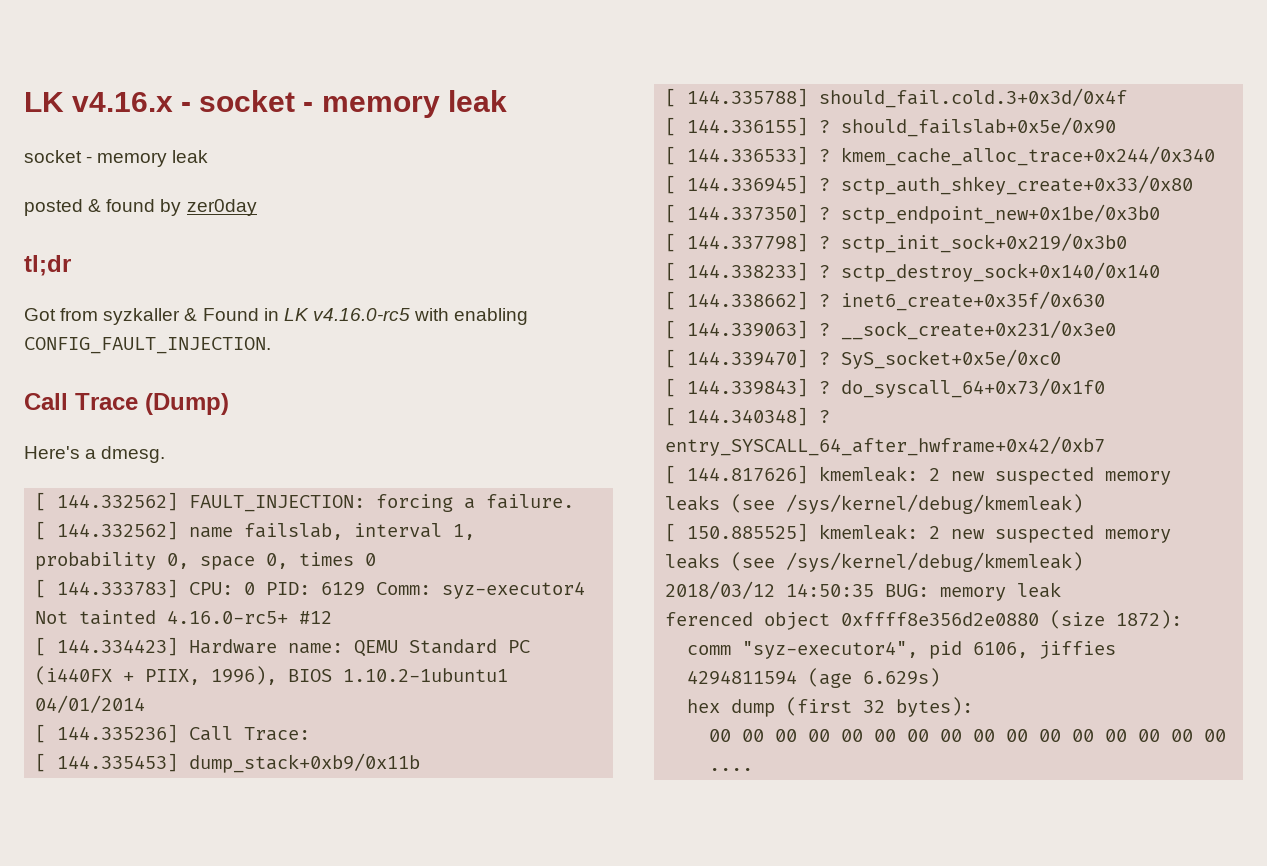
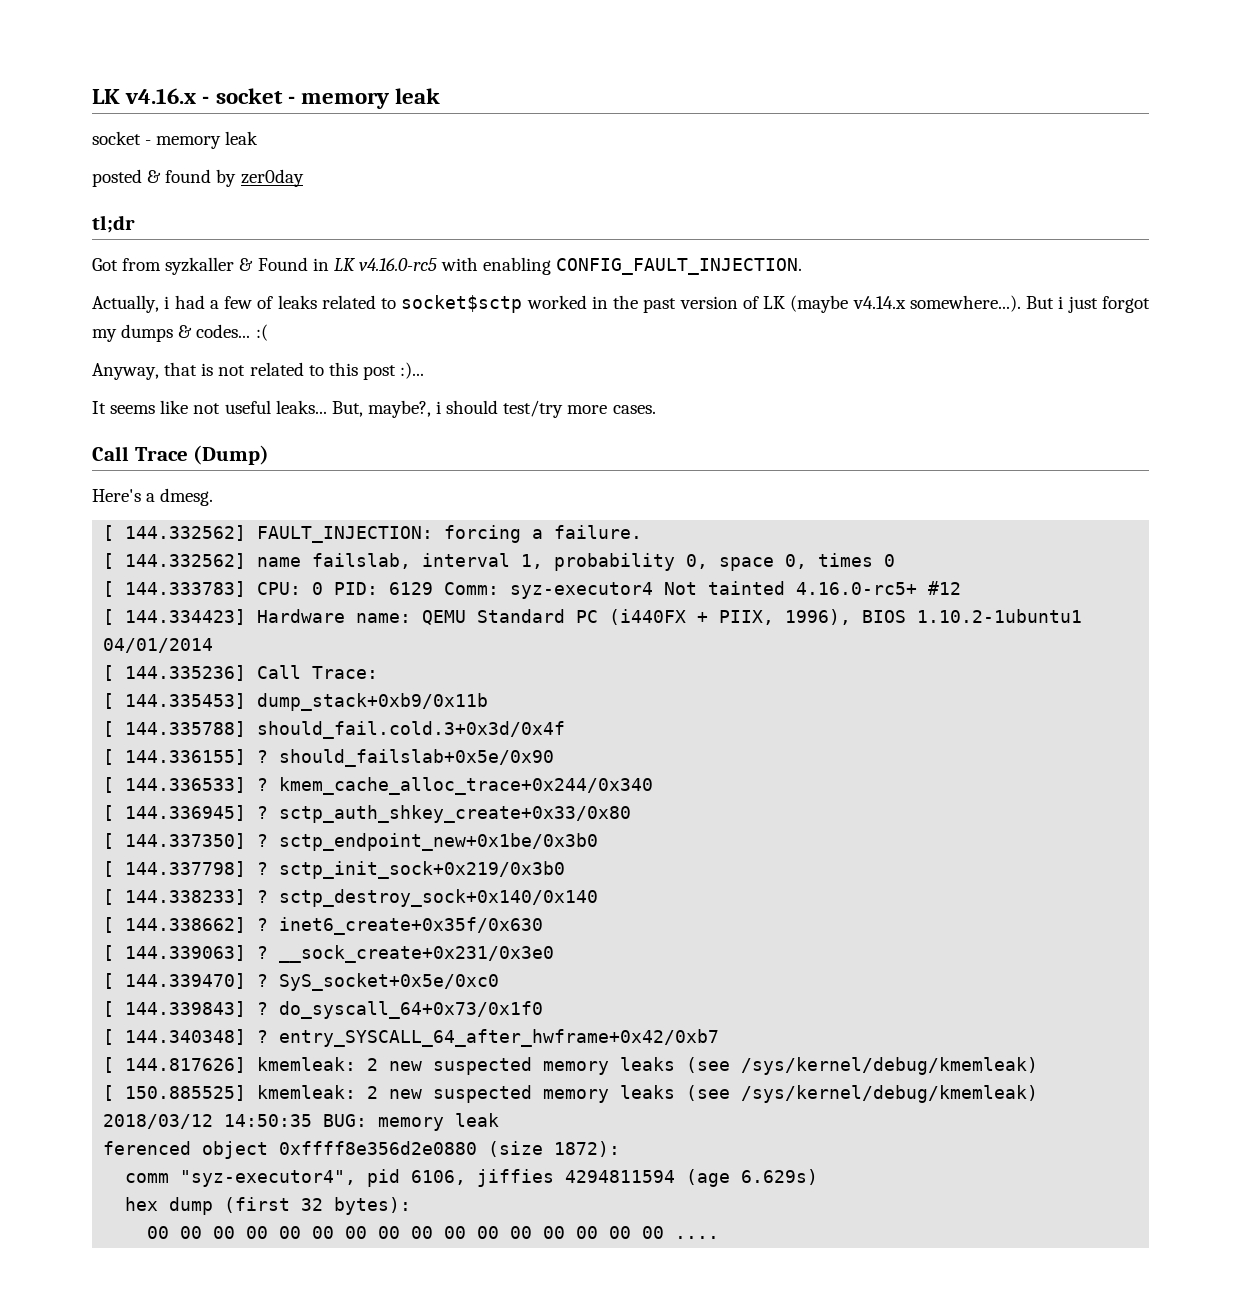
(271, 345) none -> [92,295,1150,313] [92,324,268,342] [92,362,425,380] [92,400,656,418] // Actually, i had a few of leaks related to socket$sctp worked in the past version of LK (maybe v4.14.x somewhere...). But i just forgot my dumps & codes... :( // Anyway, that is not related to this post :)... // It seems like not useful leaks... But, maybe?, i should test/try more cases.

